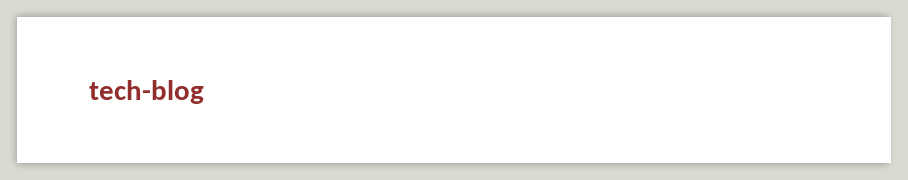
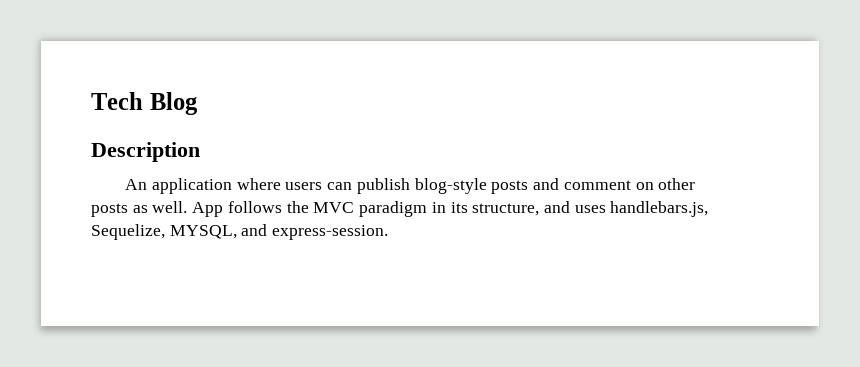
[89,80,204,104] tech-blog -> [91,92,198,115] [91,142,200,162] [125,178,696,194] [91,201,709,217] [91,224,389,240] Tech Blog // Description // An application where users can publish blog-style posts and comment on other posts as well. App follows the MVC paradigm in its structure, and uses handlebars.js, Sequelize, MYSQL, and express-session.

